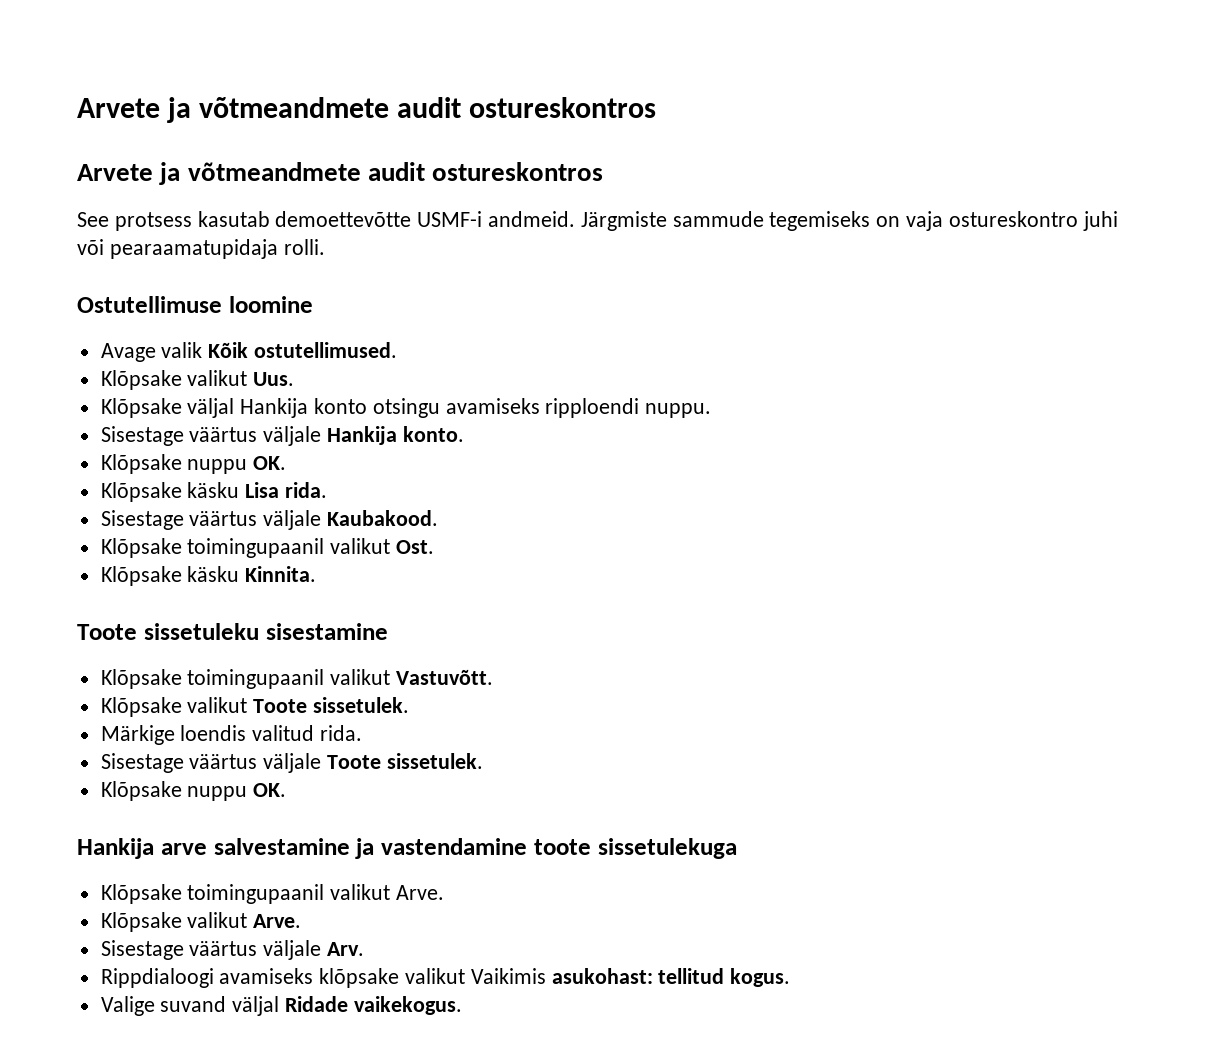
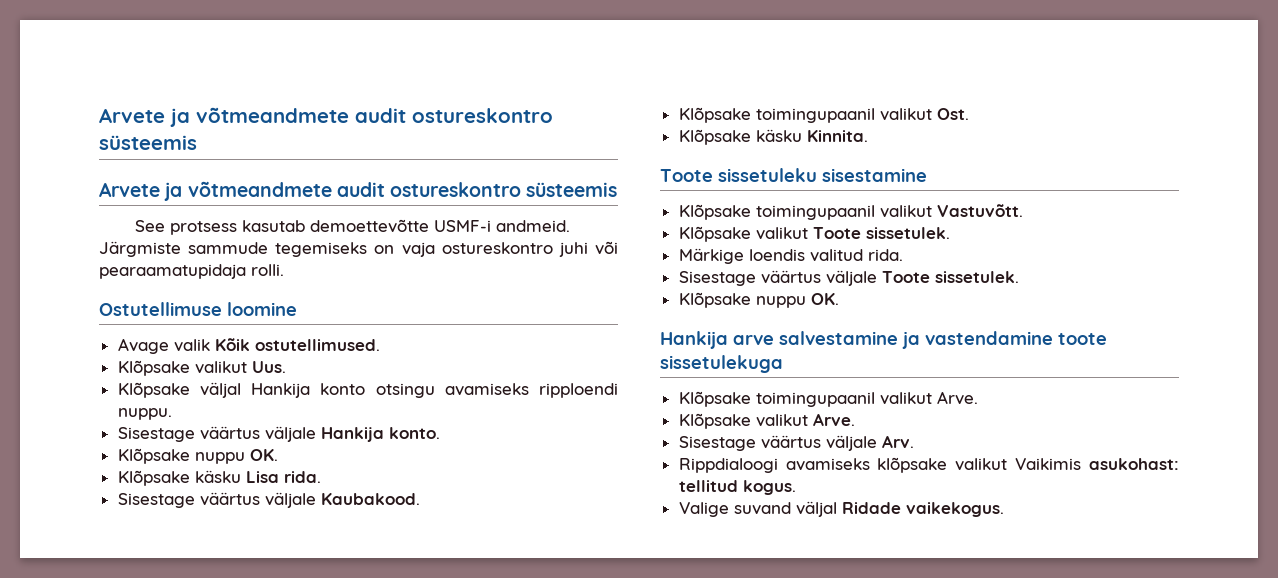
[77,97,656,123] [77,162,604,185] Arvete ja võtmeandmete audit ostureskontros // Arvete ja võtmeandmete audit ostureskontros -> [99,107,553,127] [99,135,197,150] [99,181,618,201] Arvete ja võtmeandmete audit ostureskontro süsteemis // Arvete ja võtmeandmete audit ostureskontro süsteemis

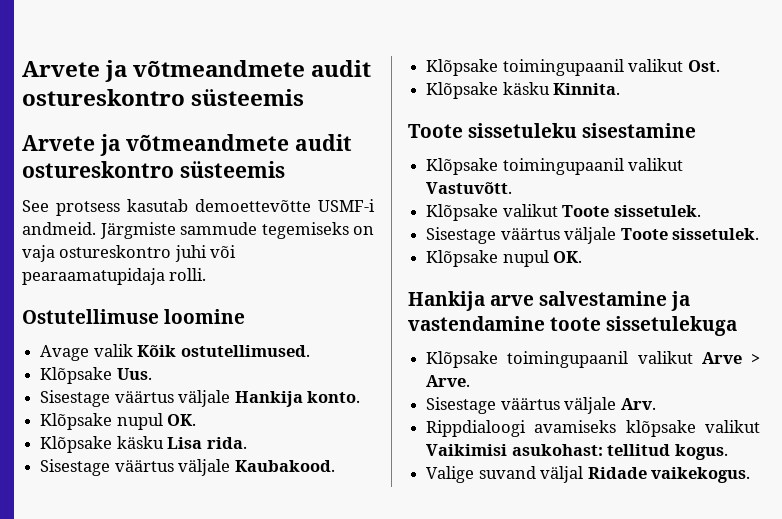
[194,361,247,374] valikut -> (113, 375) none
[117,382,619,398] [117,408,172,420] // Klõpsake väljal Hankija konto otsingu avamiseks ripploendi nuppu. -> (152, 374) none
[194,452,245,464] nuppu -> [116,413,163,430] nupul
[678,248,903,264] // Märkige loendis valitud rida. -> (701, 211) none
[755,296,806,308] nuppu -> [502,250,549,267] nupul
[936,391,978,405] [678,413,808,429] Arve. // Klõpsake valikut -> [701,352,761,364] Arve >
[1015,458,1082,470] Vaikimis -> [426,444,508,456] Vaikimisi

